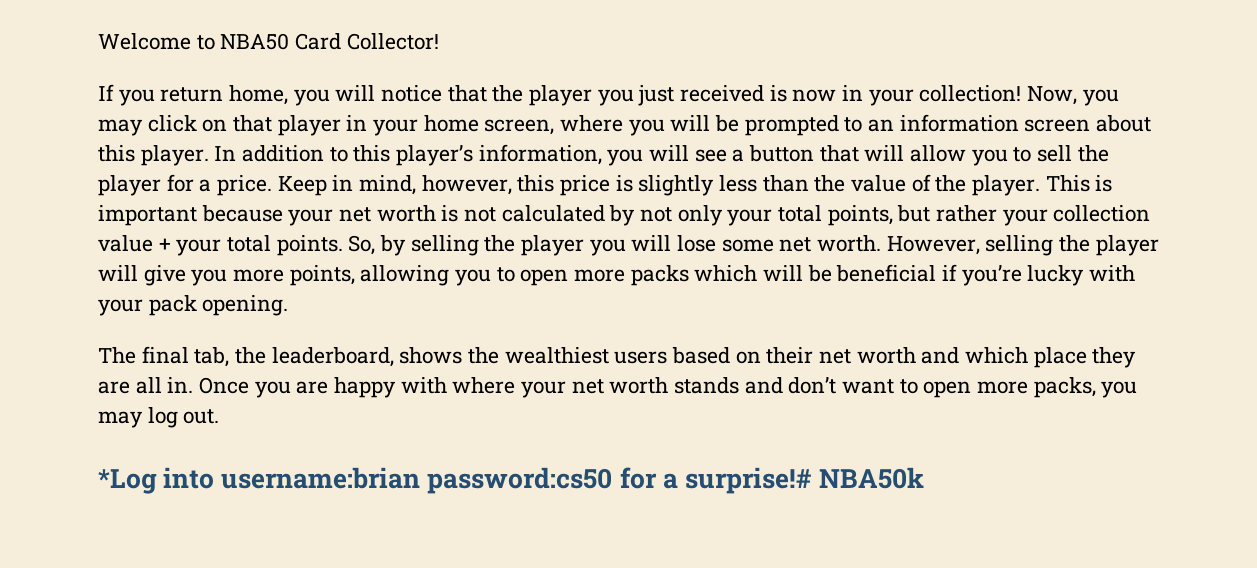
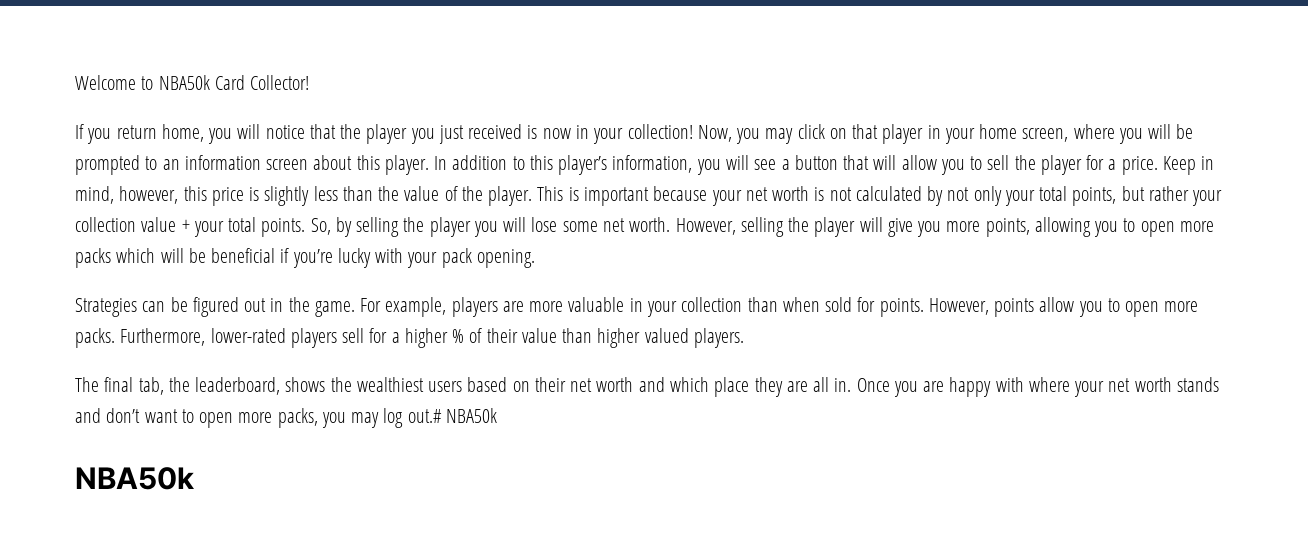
[220,33,290,50] NBA50 -> [158,75,210,90] NBA50k
(289, 305) none -> [75,297,1199,317] [75,328,744,348] // Strategies can be figured out in the game. For example, players are more valuable in your collection than when sold for points. However, points allow you to open more packs. Furthermore, lower-rated players sell for a higher % of their value than higher valued players.
[183,409,220,424] [98,467,812,494] out. // *Log into username:brian password:cs50 for a surprise!# -> [407,408,497,423] out.# NBA50k //

